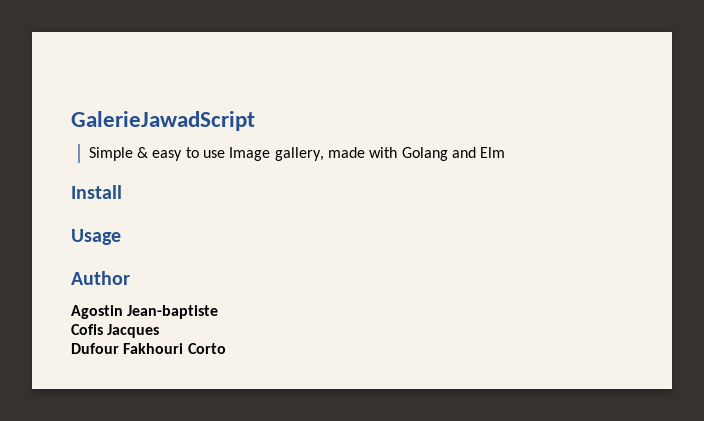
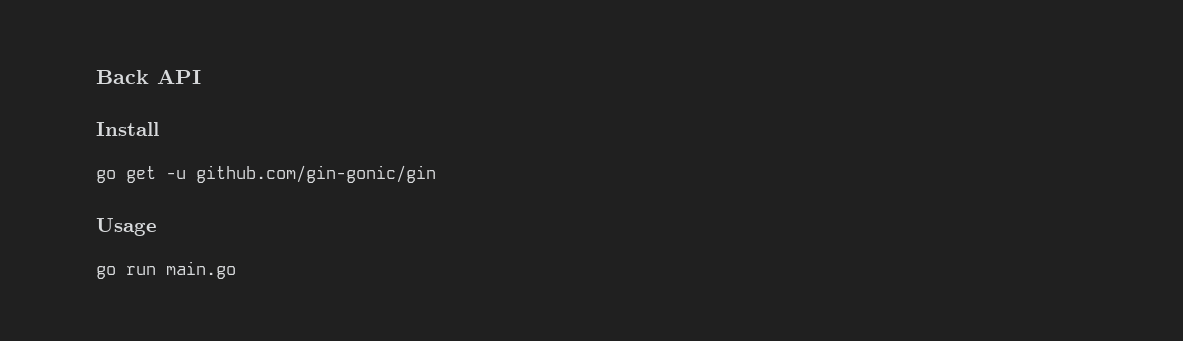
[71,111,255,131] [88,147,506,161] [71,185,122,199] [71,229,121,245] [71,271,130,285] [71,305,219,319] [71,324,160,338] [71,343,226,354] GalerieJawadScript // Simple & easy to use Image gallery, made with Golang and Elm // Install // Usage // Author // Agostin Jean-baptiste // Cofis Jacques // Dufour Fakhouri Corto -> [96,69,201,84] [96,122,159,136] [96,165,436,183] [96,218,157,236] [96,261,236,279] Back API // Install // go get -u github.com/gin-gonic/gin // Usage // go run main.go

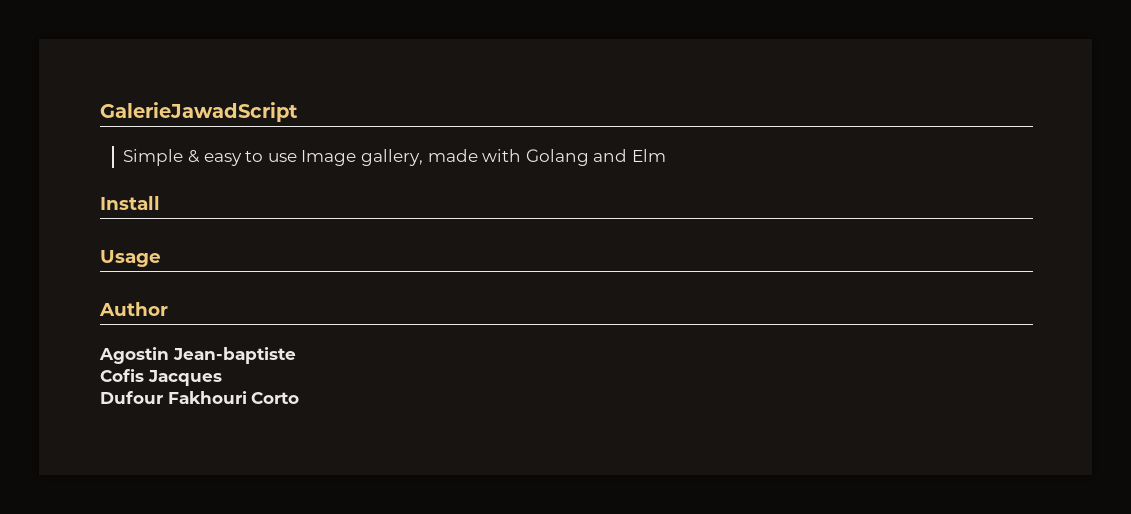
[96,69,201,84] [96,122,159,136] [96,165,436,183] [96,218,157,236] [96,261,236,279] Back API // Install // go get -u github.com/gin-gonic/gin // Usage // go run main.go -> [100,102,298,122] [123,149,666,166] [100,196,160,210] [100,250,161,267] [99,302,168,316] [99,347,296,364] [100,369,222,386] [100,391,300,404] GalerieJawadScript // Simple & easy to use Image gallery, made with Golang and Elm // Install // Usage // Author // Agostin Jean-baptiste // Cofis Jacques // Dufour Fakhouri Corto

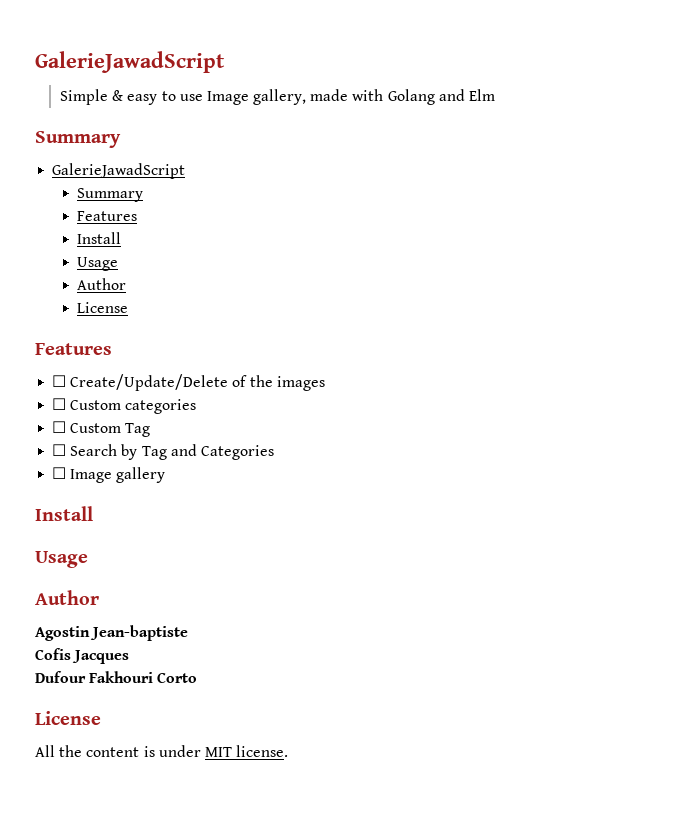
(666, 155) none -> [35,131,121,148] [52,163,186,179] [76,188,143,202] [76,211,137,221] [76,232,121,244] [76,257,118,271] [76,278,126,290] [76,302,128,313] [35,343,112,355] [52,374,325,391] [52,398,197,414] [52,421,151,437] [52,444,274,460] [52,467,166,483] // Summary // GalerieJawadScript // Summary // Features // Install // Usage // Author // License // Features // ☐ Create/Update/Delete of the images // ☐ Custom categories // ☐ Custom Tag // ☐ Search by Tag and Categories // ☐ Image gallery
(300, 398) none -> [35,711,101,725] [35,745,289,757] // License // All the content is under MIT license.

